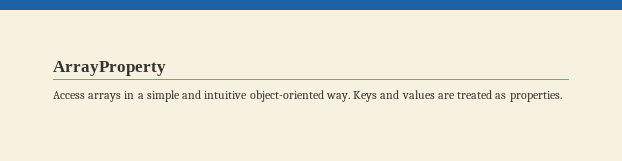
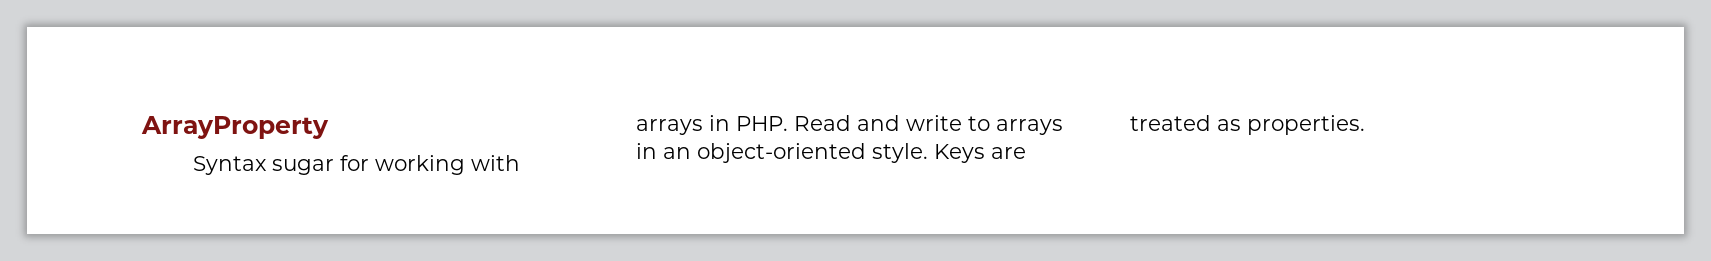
[53,90,435,102] Access arrays in a simple and intuitive object-oriented way. Keys and values -> [192,155,520,175] [636,115,1063,135] [636,143,985,163] Syntax sugar for working with arrays in PHP. Read and write to arrays in an object-oriented style. Keys

